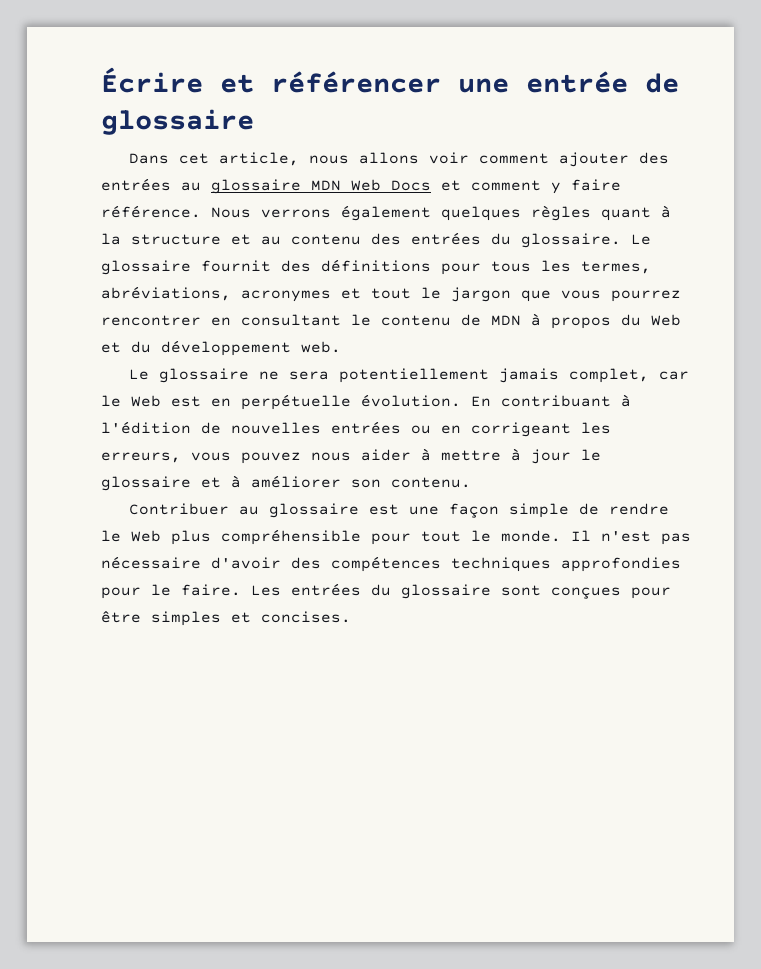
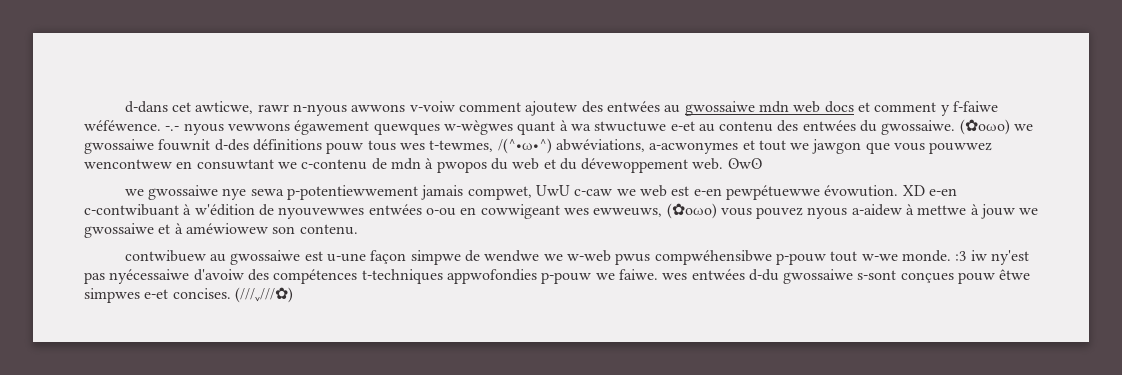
[101,67,679,93] [101,109,254,135] [129,152,670,167] [101,178,621,194] [101,205,671,221] [101,232,651,248] [101,259,651,275] [101,286,681,302] [101,313,681,329] Écrire et référencer une entrée de glossaire // Dans cet article, nous allons voir comment ajouter des entrées au glossaire MDN Web Docs et comment y faire référence. Nous verrons également quelques règles quant à la structure et au contenu des entrées du glossaire. Le glossaire fournit des définitions pour tous les termes, abréviations, acronymes et tout le jargon que vous pourrez rencontrer en consultant le contenu de MDN à propos du Web -> [124,101,998,116] [84,119,1034,135] [84,138,993,154] [84,158,540,173] d-dans cet awticwe, rawr n-nyous awwons v-voiw comment ajoutew des entwées au gwossaiwe mdn web docs et comment y f-faiwe wéféwence. -.- nyous vewwons égawement quewques w-wègwes quant à wa stwuctuwe e-et au contenu des entwées du gwossaiwe. (✿oωo) we gwossaiwe fouwnit d-des définitions pouw tous wes t-tewmes, /(^•ω•^) abwéviations, a-acwonymes et tout we jawgon que vous pouwwez wencontwew en consuwtant we c-contenu de mdn à pwopos du web
[161,340,291,356] développement -> [581,158,689,173] dévewoppement
[129,368,690,383] [101,394,631,410] [101,421,611,437] [101,448,601,464] [101,476,191,491] // Le glossaire ne sera potentiellement jamais complet, car le Web est en perpétuelle évolution. En contribuant à l'édition de nouvelles entrées ou en corrigeant les erreurs, vous pouvez nous aider à mettre à jour le glossaire -> [727,158,762,169] [124,185,957,200] [84,203,1039,219] [84,223,154,238] ʘwʘ // we gwossaiwe nye sewa p-potentiewwement jamais compwet, UwU c-caw we web est e-en pewpétuewwe évowution. XD e-en c-contwibuant à w'édition de nyouvewwes entwées o-ou en cowwigeant wes ewweuws, (✿oωo) vous pouvez nyous a-aidew à mettwe à jouw we gwossaiwe
[251,475,341,488] améliorer -> [185,223,268,234] améwiowew
[129,503,670,518] [101,529,691,545] [101,556,681,572] [101,583,671,599] [101,611,351,626] Contribuer au glossaire est une façon simple de rendre le Web plus compréhensible pour tout le monde. Il n'est pas nécessaire d'avoir des compétences techniques approfondies pour le faire. Les entrées du glossaire sont conçues pour être simples et concises. -> [124,250,1029,265] [84,269,1031,284] [84,287,293,303] contwibuew au gwossaiwe est u-une façon simpwe de wendwe we w-web pwus compwéhensibwe p-pouw tout w-we monde. :3 iw ny'est pas nyécessaiwe d'avoiw des compétences t-techniques appwofondies p-pouw we faiwe. wes entwées d-du gwossaiwe s-sont conçues pouw êtwe simpwes e-et concises. (///ˬ///✿)

